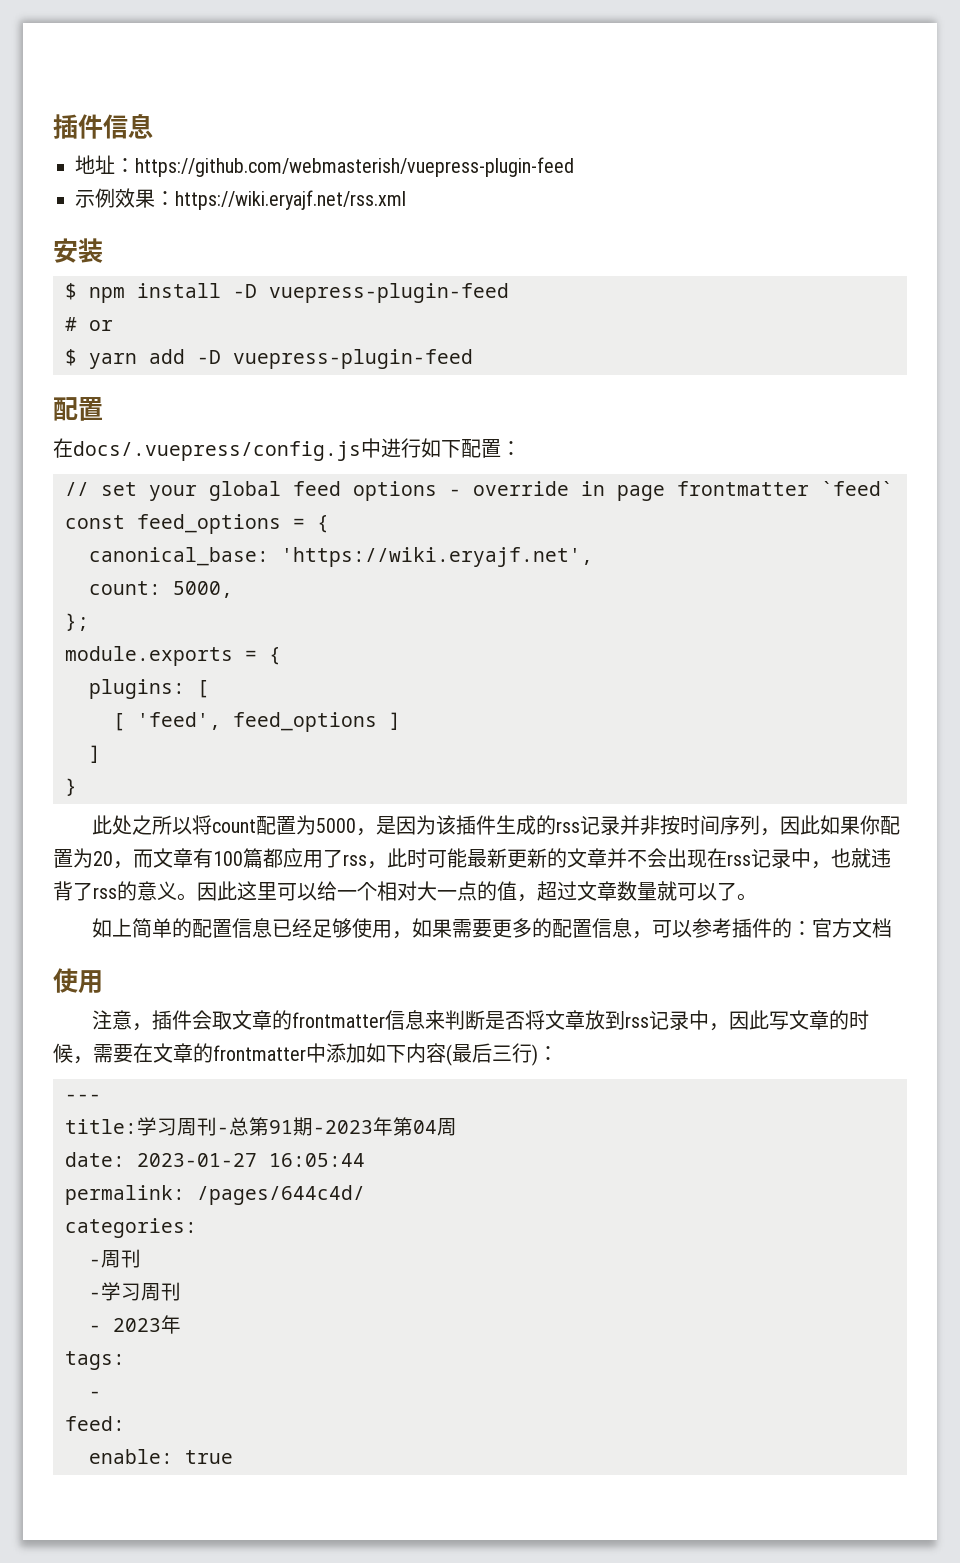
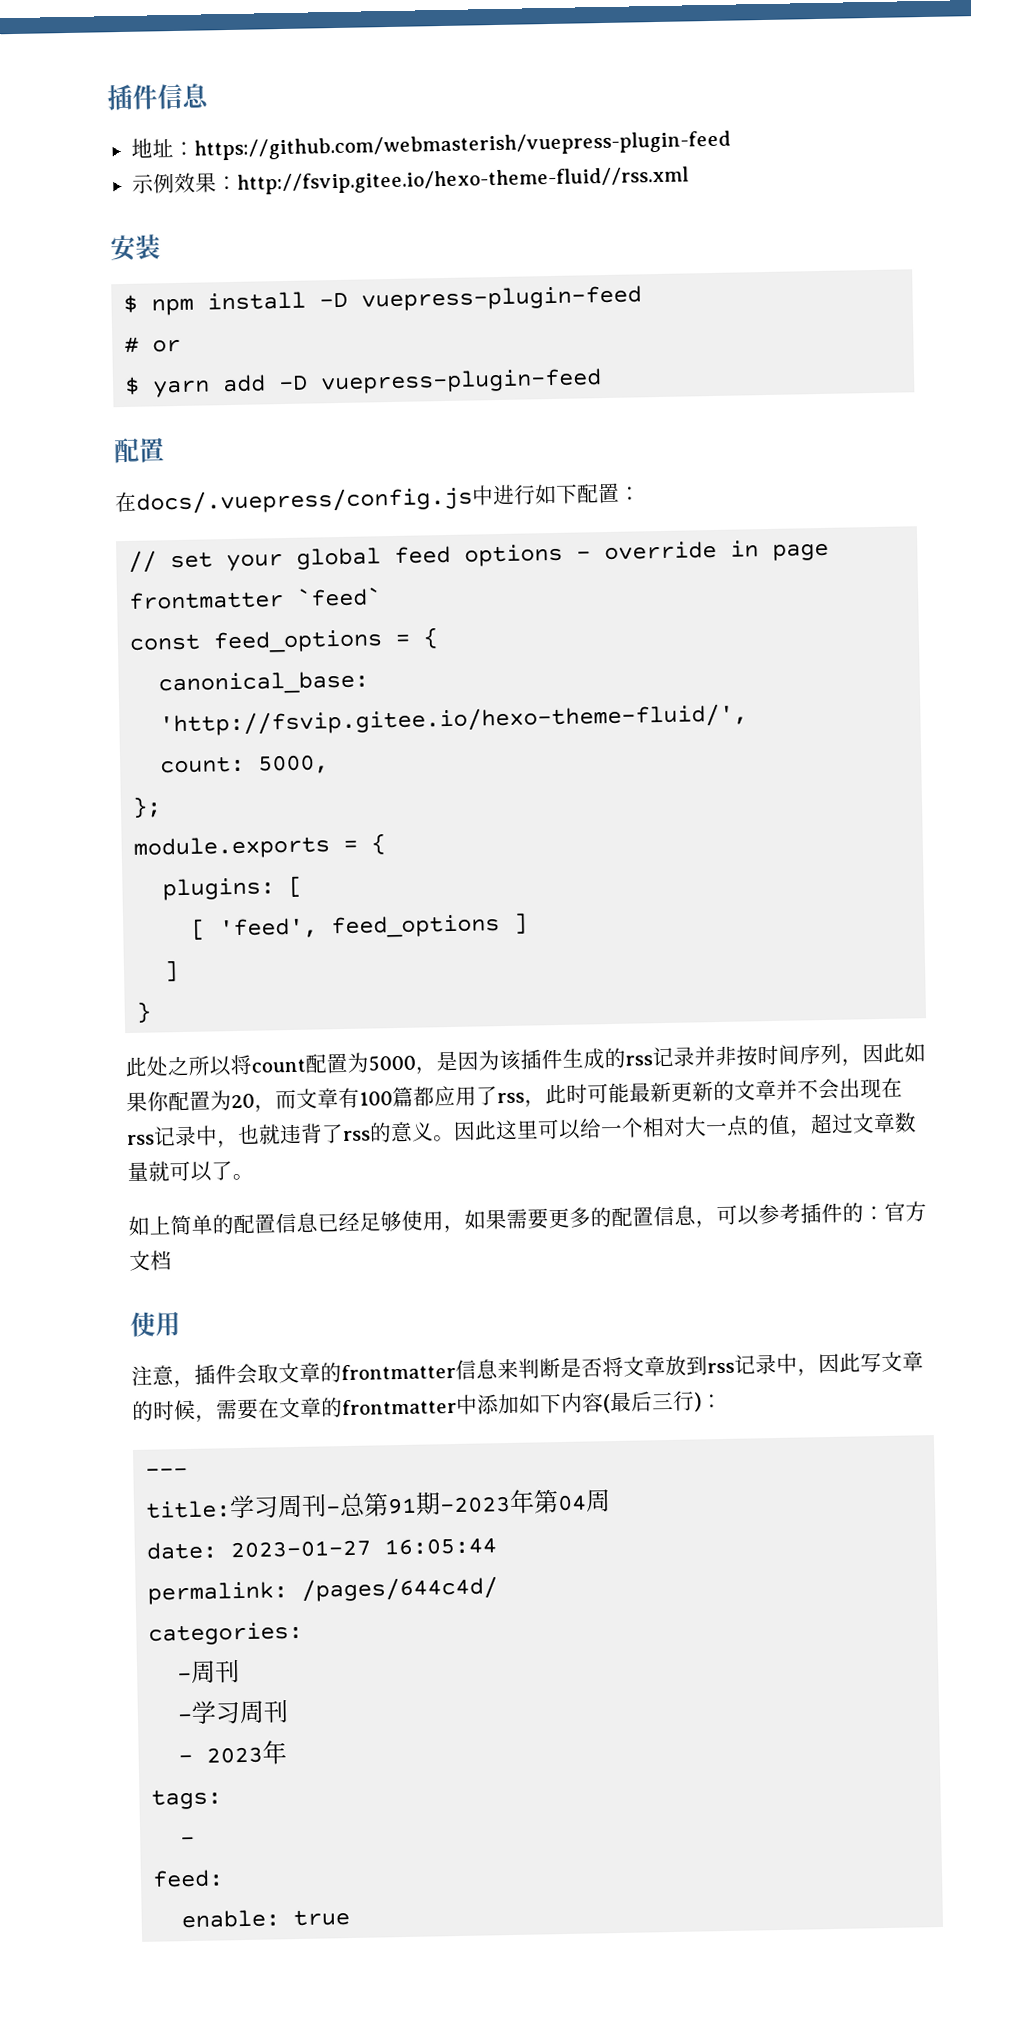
[175,190,406,210] https://wiki.eryajf.net/rss.xml -> [236,166,689,195] http://fsvip.gitee.io/hexo-theme-fluid//rss.xml
[281,547,593,567] 'https://wiki.eryajf.net', -> [159,703,749,737] 'http://fsvip.gitee.io/hexo-theme-fluid/',

